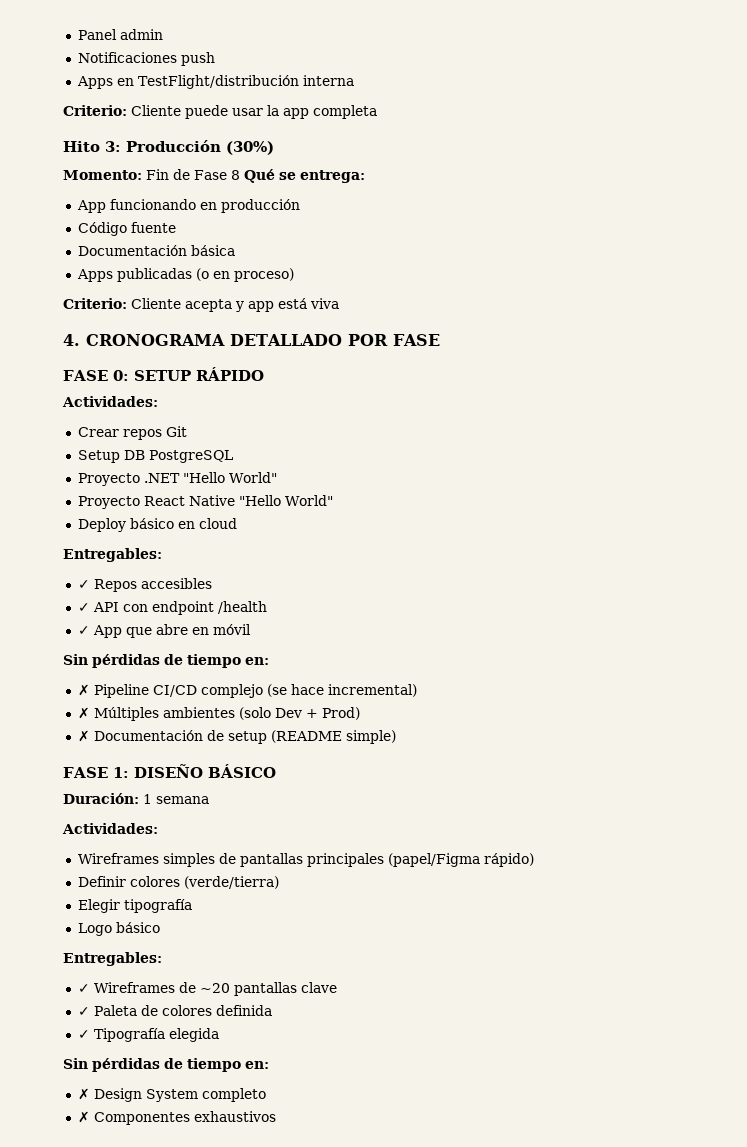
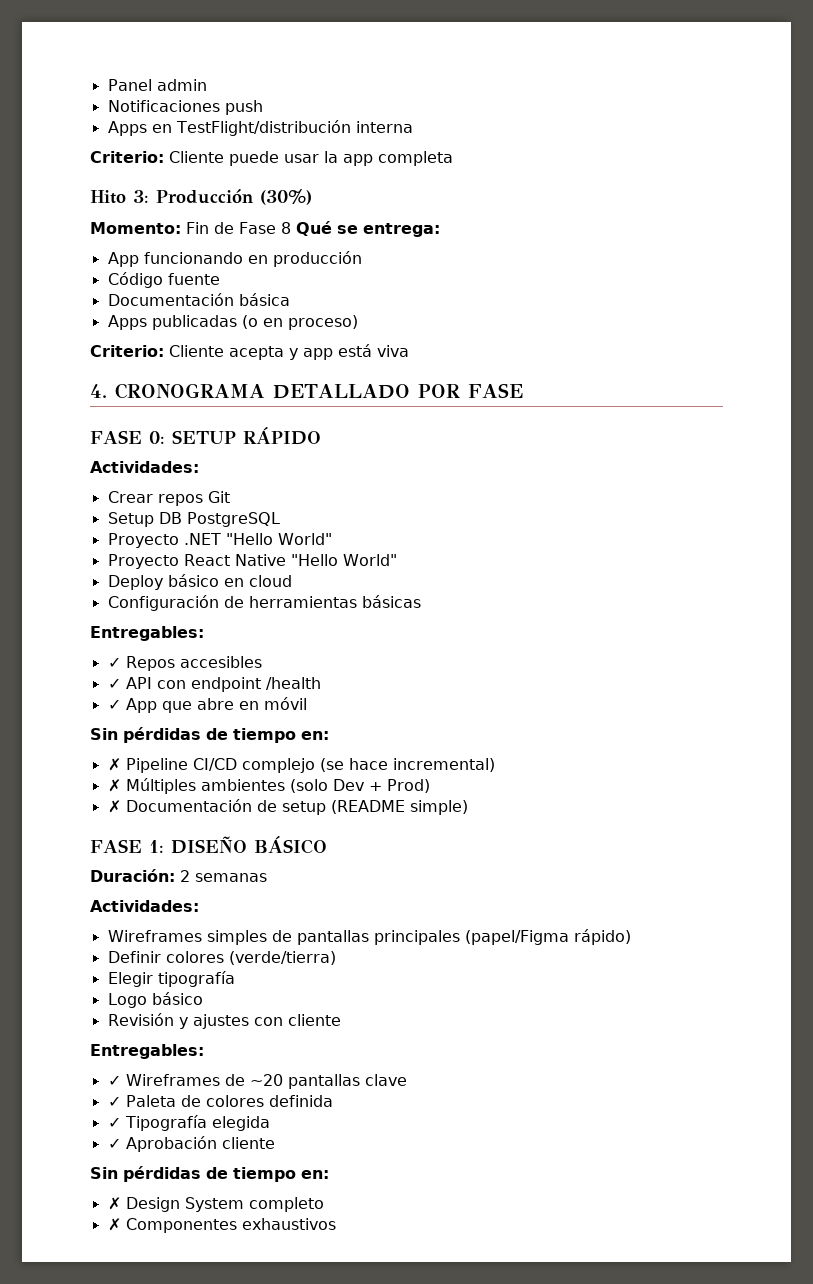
(237, 523) none -> [107,595,421,611] // Configuración de herramientas básicas
[143,794,209,804] 1 semana -> [180,870,267,882] 2 semanas
(160, 927) none -> [107,1013,341,1029] // Revisión y ajustes con cliente
(219, 1035) none -> [107,1136,275,1152] // ✓ Aprobación cliente

